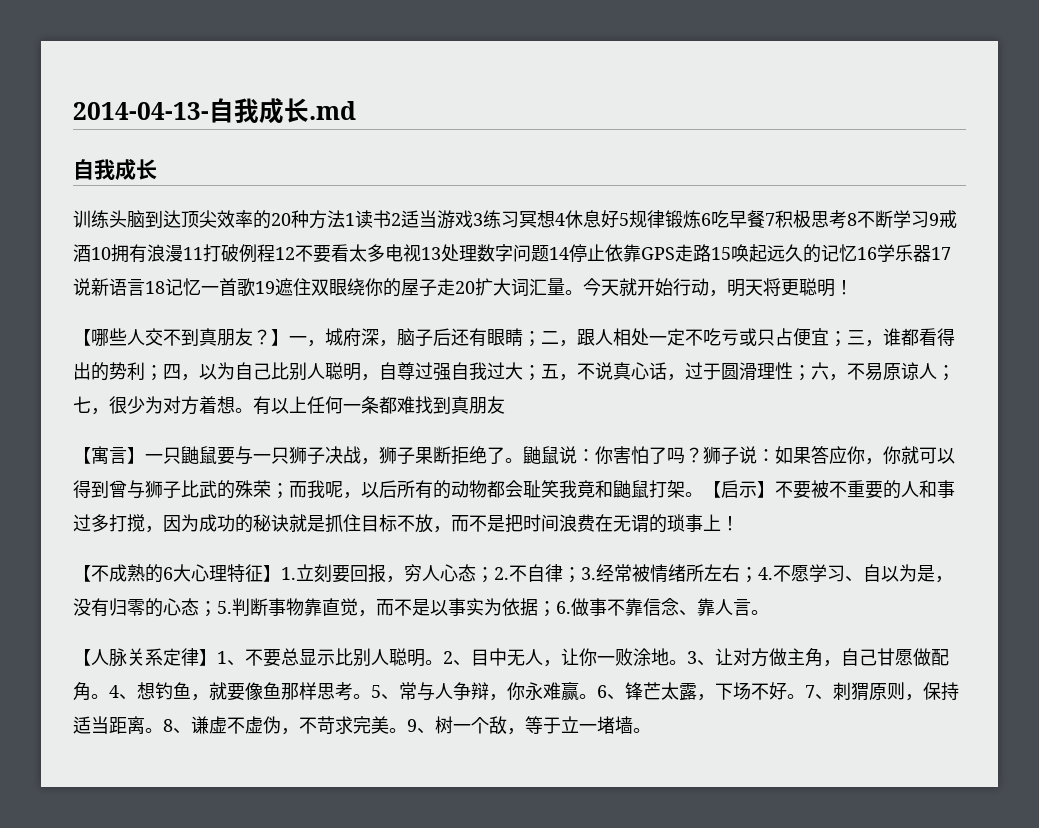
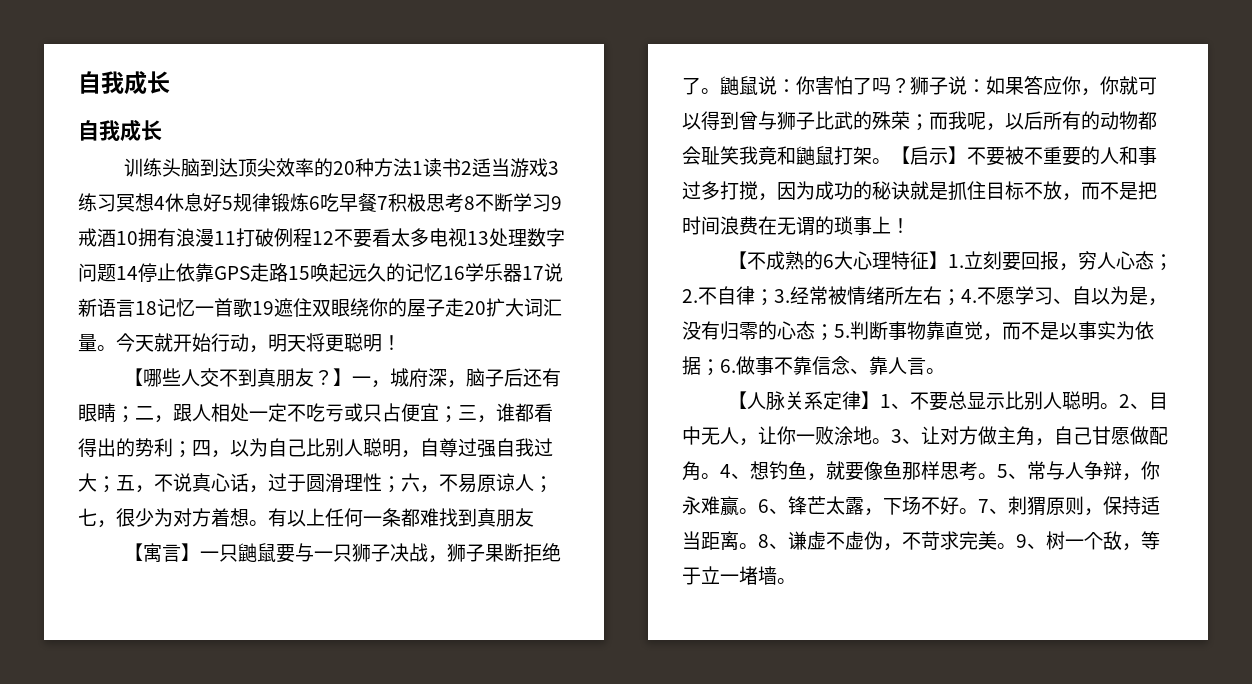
[73,98,356,124] 2014-04-13-自我成长.md -> [78,71,170,95] 自我成长

